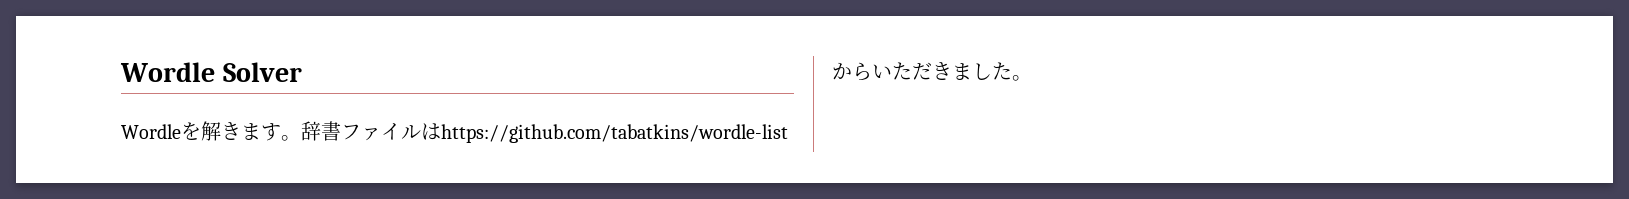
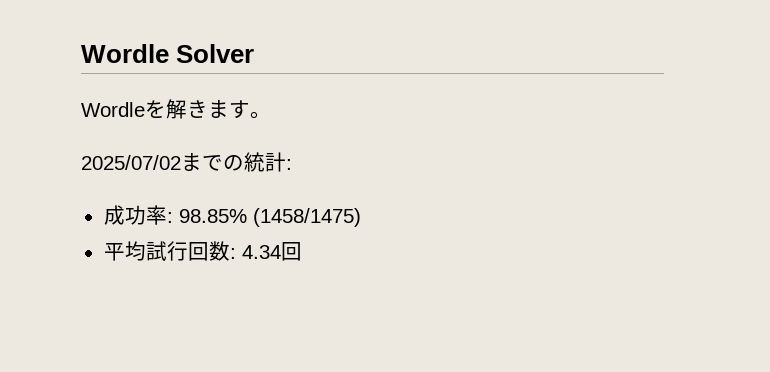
[301,121,788,143] [832,62,1032,81] 辞書ファイルはhttps://github.com/tabatkins/wordle-listからいただきました。 -> [81,152,292,172] [103,205,361,227] [103,241,302,261] // 2025/07/02までの統計: // 成功率: 98.85% (1458/1475) // 平均試行回数: 4.34回

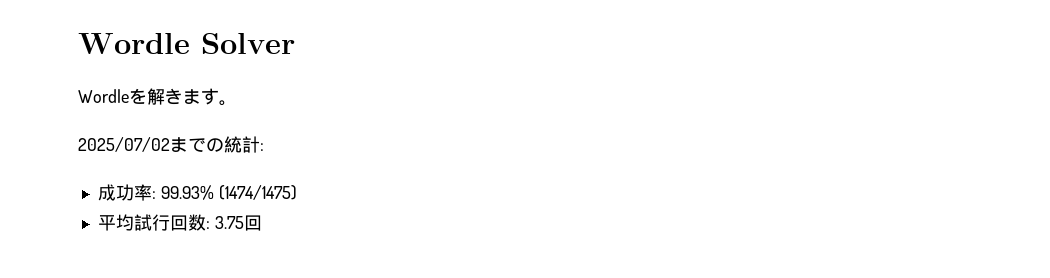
[178,208,361,227] 98.85% (1458/1475) -> [160,185,297,200] 99.93% (1474/1475)
[241,245,281,259] 4.34 -> [214,216,244,229] 3.75

